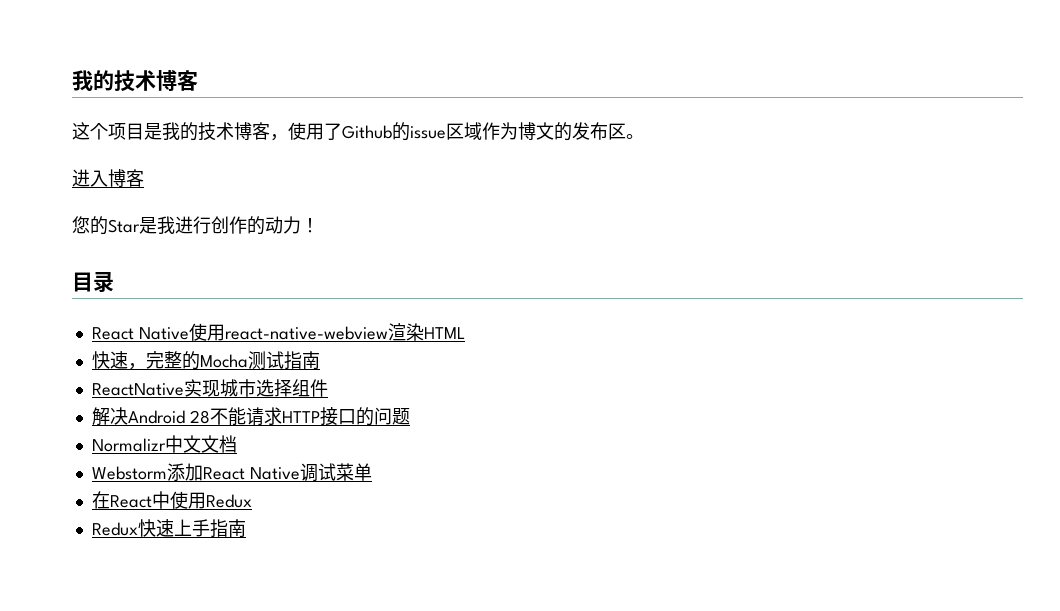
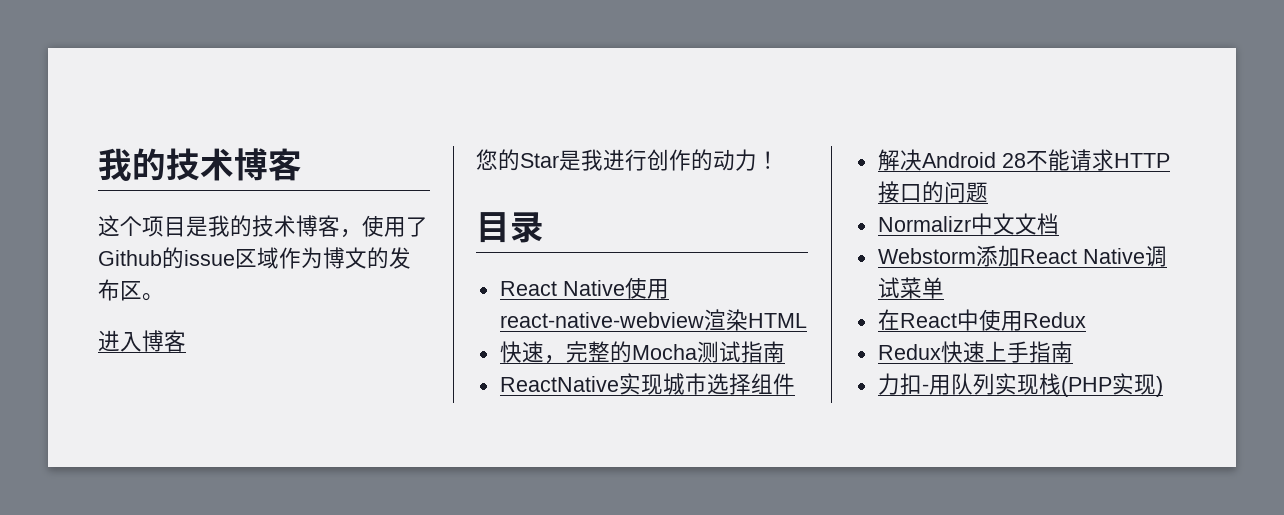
(246, 528) none -> [877,373,1163,397] // 力扣-用队列实现栈(PHP实现)

